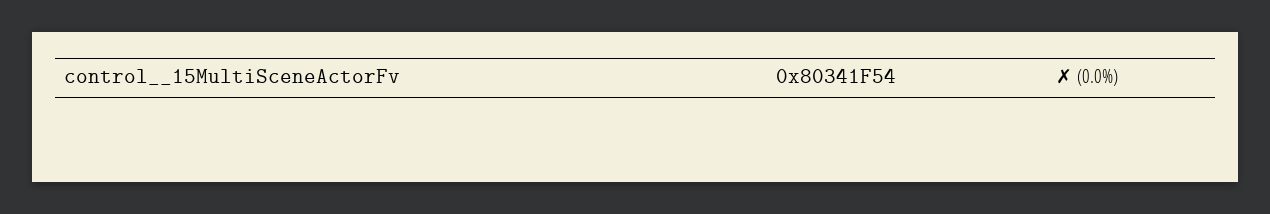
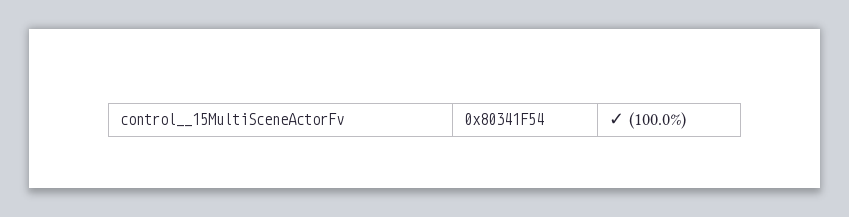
[1056,69,1119,86] ✗ (0.0%) -> [608,112,686,129] ✓ (100.0%)

